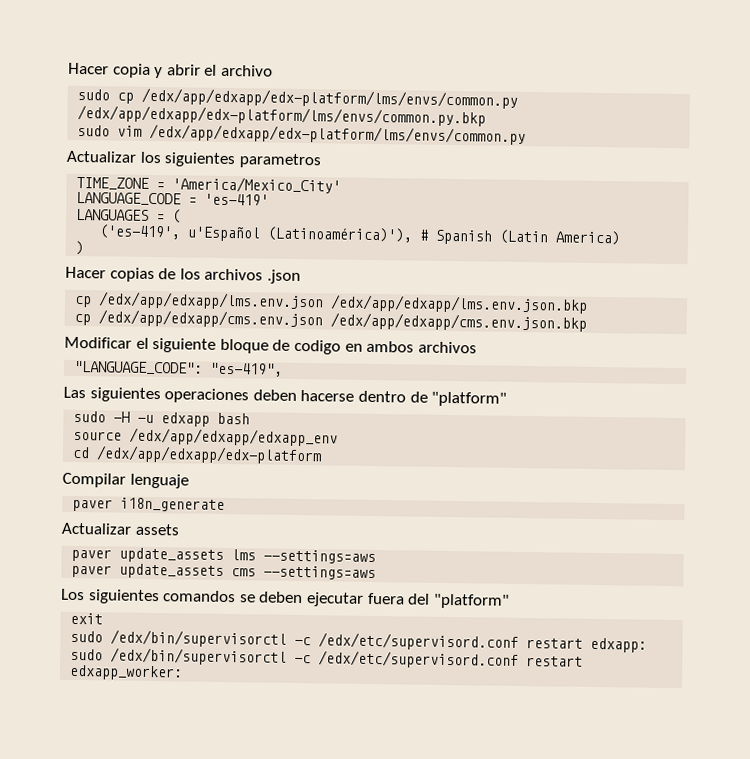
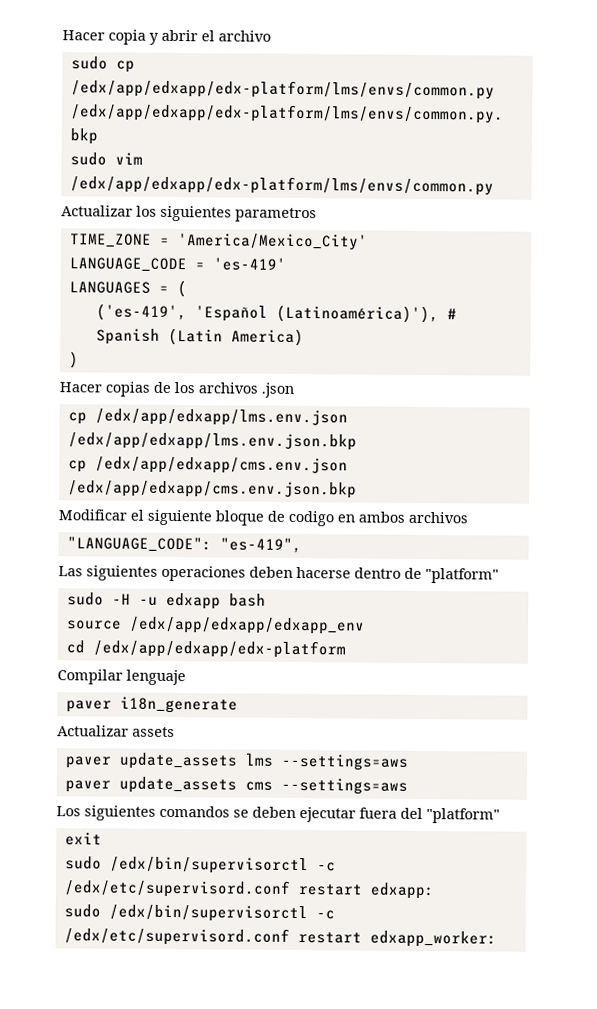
[187,226,262,242] u'Español -> [194,305,268,322] 'Español

